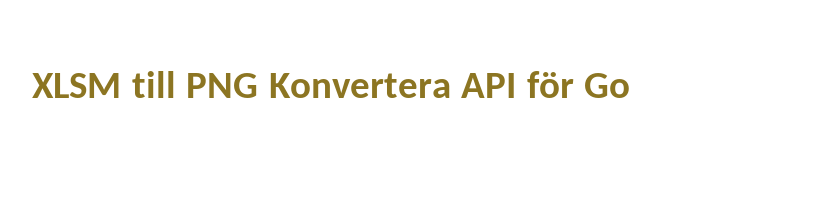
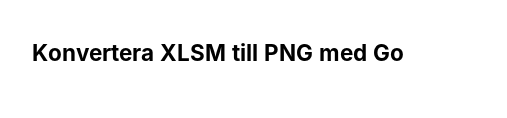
(32, 85) none -> [32,44,154,61] Konvertera
[268,71,574,98] Konvertera API för -> [319,44,368,61] med

